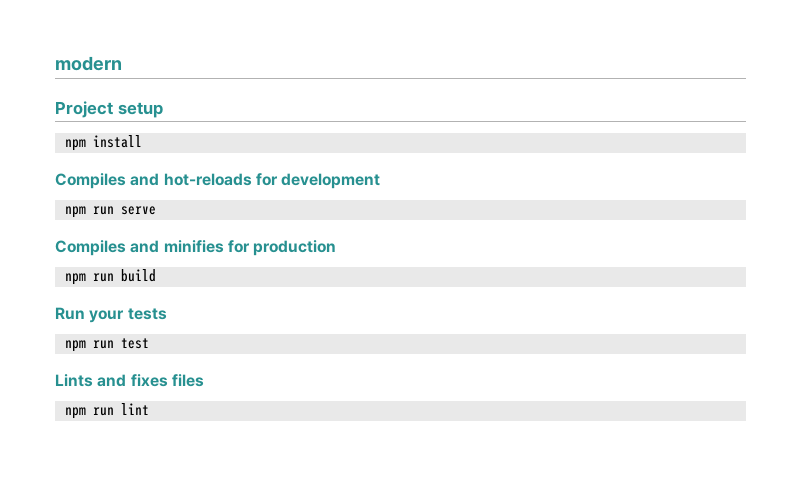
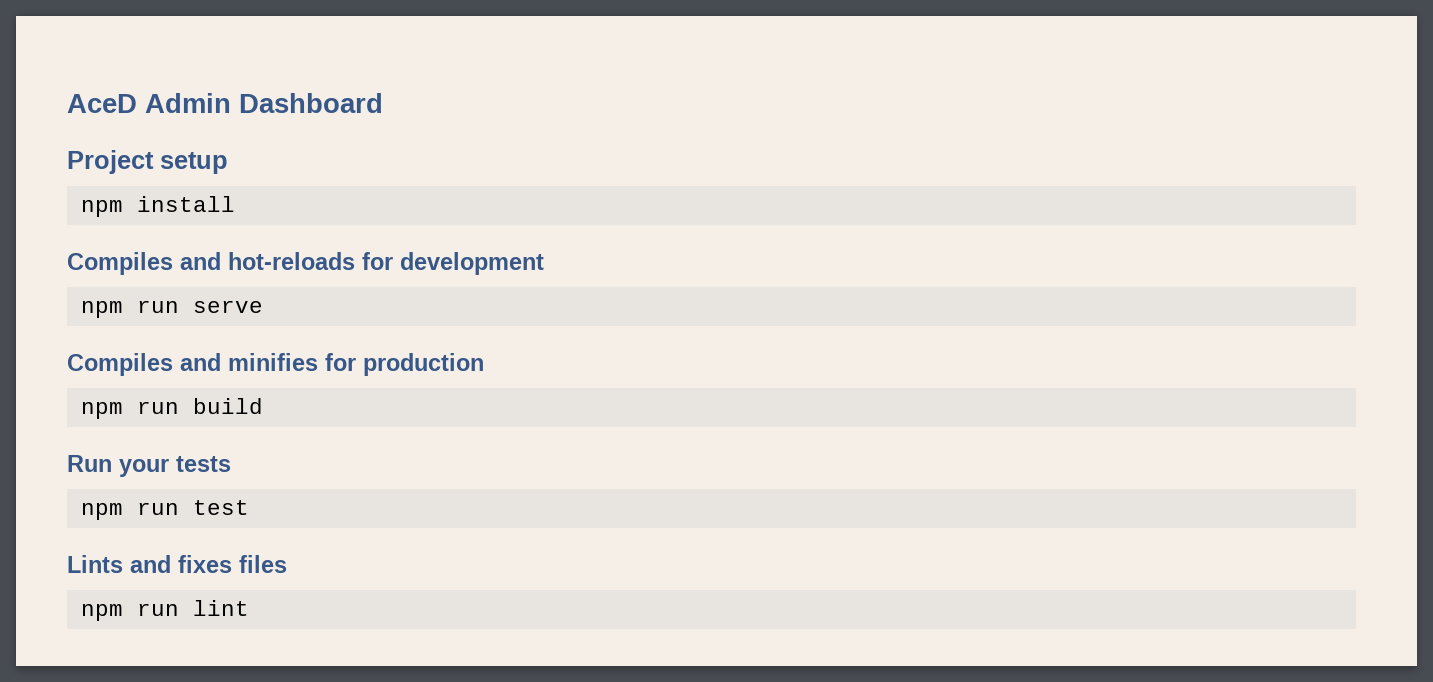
[55,56,122,71] modern -> [67,93,383,113] AceD Admin Dashboard

